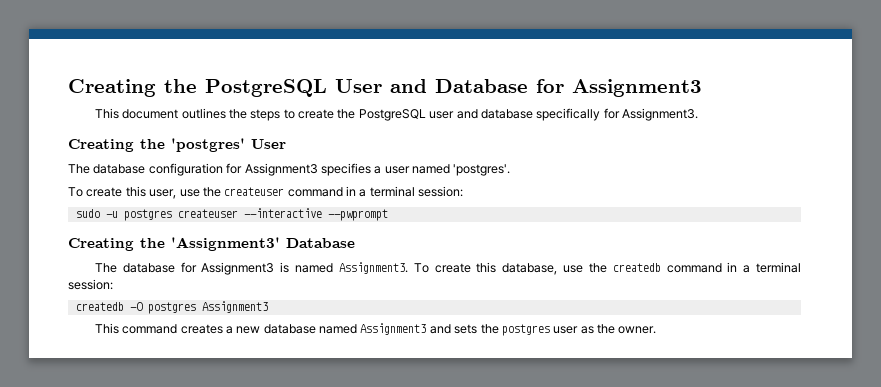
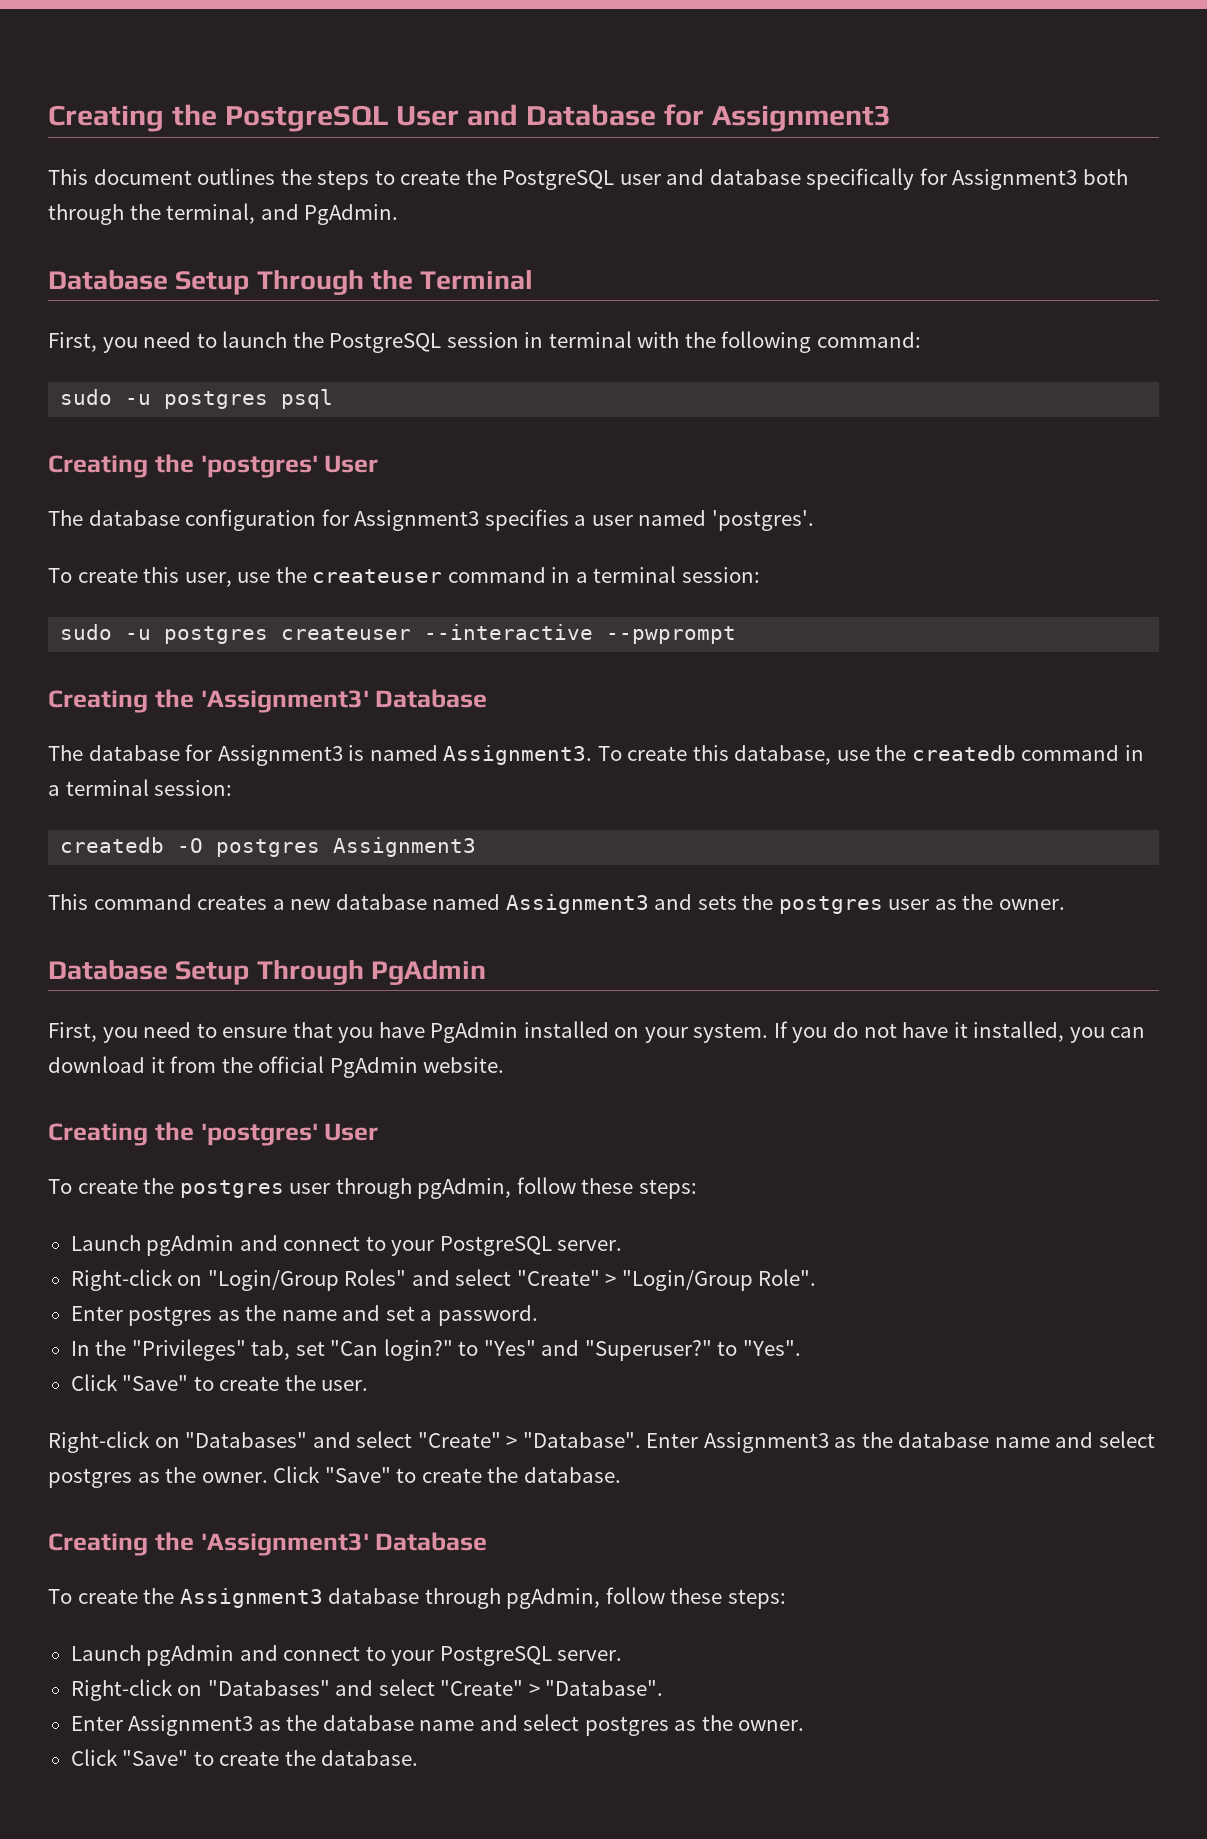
[622,108,699,121] Assignment3. -> [952,169,1129,190] [48,203,399,225] [48,270,534,295] [48,331,921,353] [60,389,334,409] Assignment3 both through the terminal, and PgAdmin. // Database Setup Through the Terminal // First, you need to launch the PostgreSQL session in terminal with the following command: // sudo -u postgres psql
(657, 330) none -> [48,960,486,985] [48,1021,1146,1043] [48,1056,505,1078] [48,1122,379,1146] [48,1177,697,1199] [70,1235,623,1256] [70,1269,817,1291] [70,1305,538,1326] [70,1339,801,1361] [70,1374,369,1391] [48,1431,1156,1453] [48,1466,621,1488] [48,1532,488,1556] [48,1587,786,1609] [70,1645,623,1666] [70,1679,664,1701] [70,1714,805,1736] [70,1749,419,1766] // Database Setup Through PgAdmin // First, you need to ensure that you have PgAdmin installed on your system. If you do not have it installed, you can download it from the official PgAdmin website. // Creating the 'postgres' User // To create the postgres user through pgAdmin, follow these steps: // Launch pgAdmin and connect to your PostgreSQL server. // Right-click on "Login/Group Roles" and select "Create" > "Login/Group Role". // Enter postgres as the name and set a password. // In the "Privileges" tab, set "Can login?" to "Yes" and "Superuser?" to "Yes". // Click "Save" to create the user. // Right-click on "Databases" and select "Create" > "Database". Enter Assignment3 as the database name and select postgres as the owner. Click "Save" to create the database. // Creating the 'Assignment3' Database // To create the Assignment3 database through pgAdmin, follow these steps: // Launch pgAdmin and connect to your PostgreSQL server. // Right-click on "Databases" and select "Create" > "Database". // Enter Assignment3 as the database name and select postgres as the owner. // Click "Save" to create the database.

